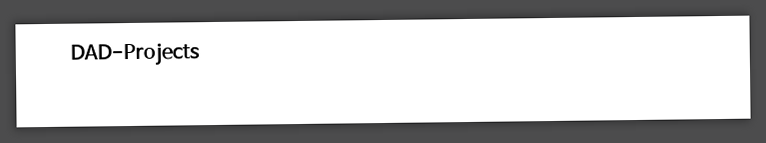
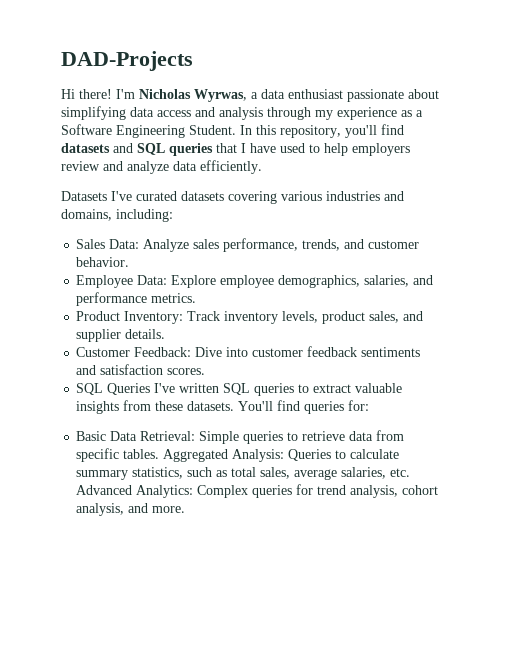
(200, 54) none -> [61,89,439,102] [61,106,423,120] [61,124,404,138] [61,143,410,156] [61,160,262,174] [61,191,404,204] [61,209,173,222] [76,238,420,252] [76,257,130,267] [76,275,434,288] [76,292,197,306] [76,311,424,324] [76,329,166,342] [76,346,421,357] [76,364,206,375] [76,383,403,396] [76,400,370,414] [76,430,405,444] [76,448,400,462] [76,467,411,480] [76,484,439,498] [76,503,186,516] // Hi there! I'm Nicholas Wyrwas, a data enthusiast passionate about simplifying data access and analysis through my experience as a Software Engineering Student. In this repository, you'll find datasets and SQL queries that I have used to help employers review and analyze data efficiently. // Datasets I've curated datasets covering various industries and domains, including: // Sales Data: Analyze sales performance, trends, and customer behavior. // Employee Data: Explore employee demographics, salaries, and performance metrics. // Product Inventory: Track inventory levels, product sales, and supplier details. // Customer Feedback: Dive into customer feedback sentiments and satisfaction scores. // SQL Queries I've written SQL queries to extract valuable insights from these datasets. You'll find queries for: // Basic Data Retrieval: Simple queries to retrieve data from specific tables. Aggregated Analysis: Queries to calculate summary statistics, such as total sales, average salaries, etc. Advanced Analytics: Complex queries for trend analysis, cohort analysis, and more.

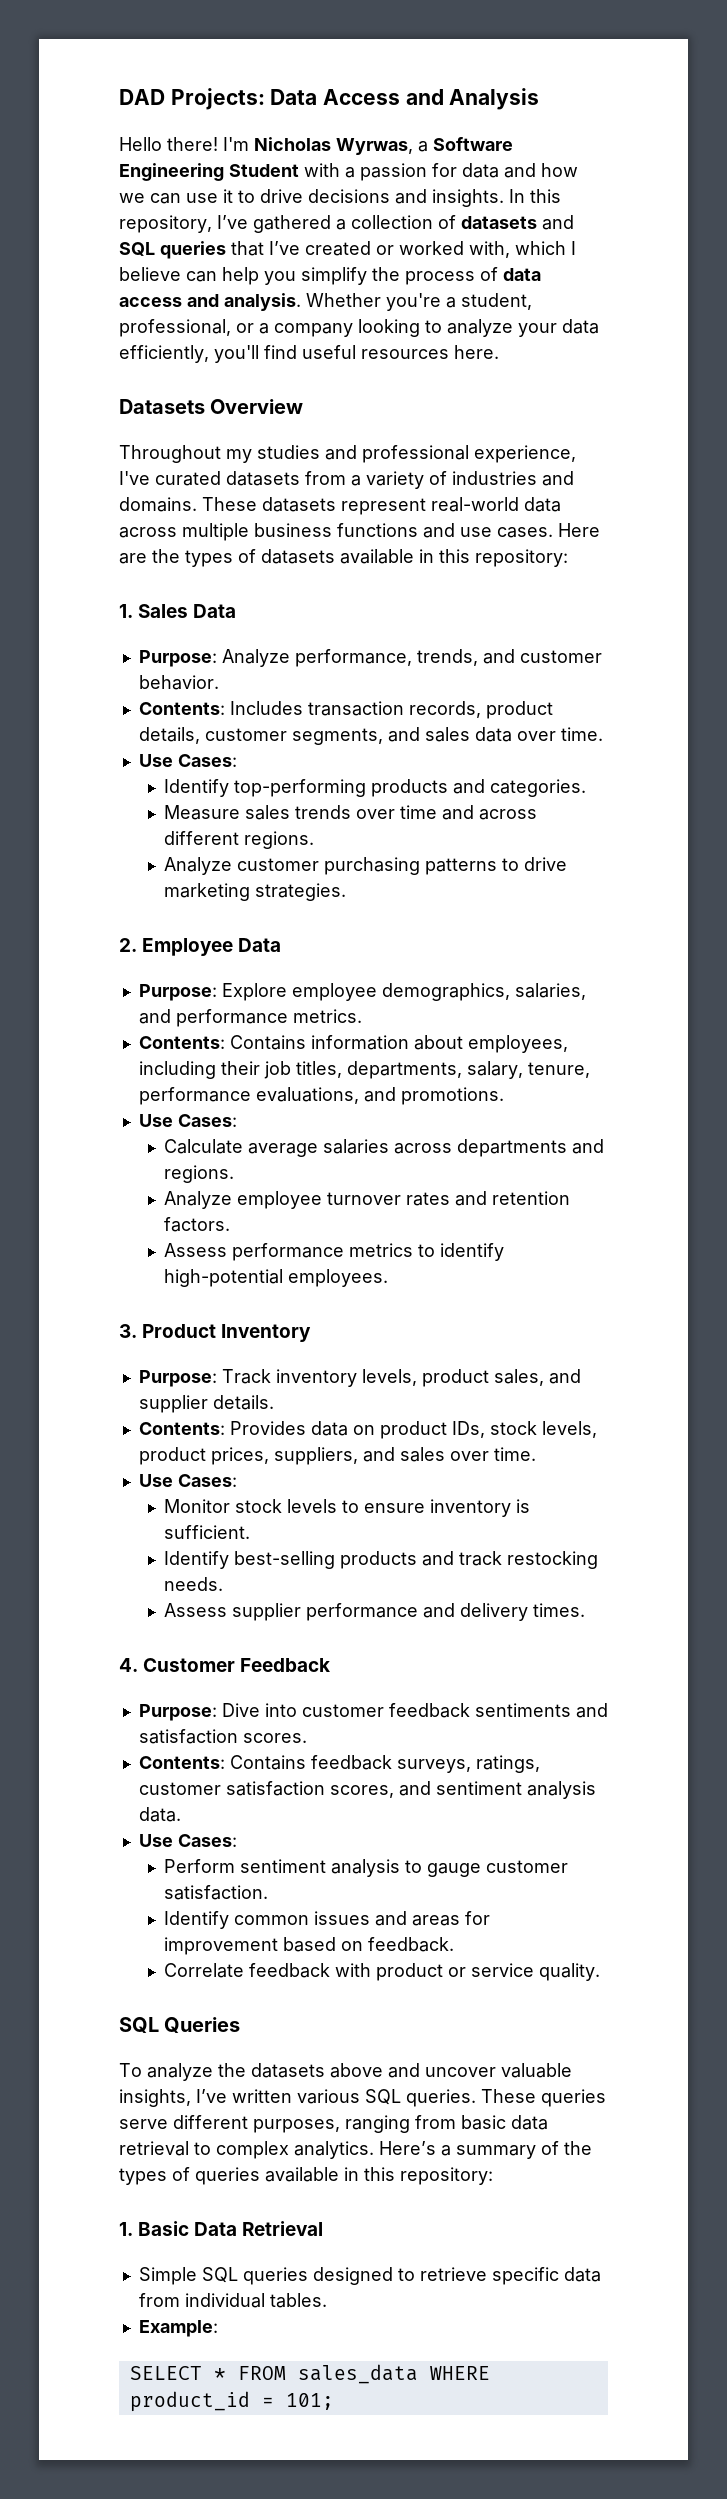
[61,51,193,71] [61,89,75,99] DAD-Projects // Hi -> [119,88,540,110] [119,137,162,151] DAD Projects: Data Access and Analysis // Hello
[261,89,439,102] [61,106,423,120] [61,124,404,138] data enthusiast passionate about simplifying data access and analysis through my experience as a Software Engineering Student. In this repository, you'll find -> [433,137,513,151] [119,163,578,181] [119,189,561,207] [119,215,456,233] Software Engineering Student with a passion for data and how we can use it to drive decisions and insights. In this repository, I’ve gathered a collection of
[241,143,410,156] [61,160,262,174] [61,191,404,204] [61,209,173,222] [76,239,220,252] I have used to help employers review and analyze data efficiently. // Datasets I've curated datasets covering various industries and domains, including: // Sales Data: Analyze sales -> [269,241,576,258] [119,267,541,285] [119,293,532,311] [119,319,599,337] [119,345,499,363] [119,399,304,414] [119,445,576,463] [119,471,574,489] [119,497,561,515] [119,523,600,541] [119,549,568,567] [119,604,237,618] [138,649,290,667] I’ve created or worked with, which I believe can help you simplify the process of data access and analysis. Whether you're a student, professional, or a company looking to analyze your data efficiently, you'll find useful resources here. // Datasets Overview // Throughout my studies and professional experience, I've curated datasets from a variety of industries and domains. These datasets represent real-world data across multiple business functions and use cases. Here are the types of datasets available in this repository: // 1. Sales Data // Purpose: Analyze
[76,275,168,288] Employee Data: -> [138,701,553,719] [138,727,603,745] [138,754,237,767] [164,779,587,797] [164,805,538,820] [164,831,315,849] [164,857,568,875] [164,883,347,901] [119,938,282,956] [138,984,217,1001] Contents: Includes transaction records, product details, customer segments, and sales data over time. // Use Cases: // Identify top-performing products and categories. // Measure sales trends over time and across different regions. // Analyze customer purchasing patterns to drive marketing strategies. // 2. Employee Data // Purpose:
[76,311,184,324] Product Inventory: -> [138,1035,568,1053] [138,1061,590,1079] [138,1087,504,1105] [138,1114,237,1127] [164,1139,605,1157] [164,1165,235,1183] [164,1191,571,1209] [164,1217,231,1232] [164,1243,505,1261] [164,1269,389,1287] [119,1324,312,1342] [138,1370,217,1387] Contents: Contains information about employees, including their job titles, departments, salary, tenure, performance evaluations, and promotions. // Use Cases: // Calculate average salaries across departments and regions. // Analyze employee turnover rates and retention factors. // Assess performance metrics to identify high-potential employees. // 3. Product Inventory // Purpose:
[76,347,192,357] Customer Feedback: -> [138,1421,597,1439] [138,1447,536,1465] [138,1474,237,1487] [164,1499,531,1517] [164,1525,251,1539] [164,1551,599,1569] [164,1577,224,1591] [164,1603,586,1621] [119,1658,331,1672] [138,1704,217,1721] Contents: Provides data on product IDs, stock levels, product prices, suppliers, and sales over time. // Use Cases: // Monitor stock levels to ensure inventory is sufficient. // Identify best-selling products and track restocking needs. // Assess supplier performance and delivery times. // 4. Customer Feedback // Purpose:
[76,383,403,396] [76,400,370,414] [76,431,284,444] SQL Queries I've written SQL queries to extract valuable insights from these datasets. You'll find queries for: // Basic Data Retrieval: Simple queries -> [138,1755,540,1773] [138,1781,596,1799] [138,1807,181,1822] [138,1834,237,1847] [164,1859,569,1877] [164,1885,269,1900] [164,1911,491,1929] [164,1937,455,1955] [164,1963,601,1981] [119,2017,241,2034] [119,2063,572,2081] [119,2089,606,2107] [119,2115,548,2133] [119,2141,592,2159] [119,2167,493,2185] [119,2221,324,2236] [138,2267,393,2285] Contents: Contains feedback surveys, ratings, customer satisfaction scores, and sentiment analysis data. // Use Cases: // Perform sentiment analysis to gauge customer satisfaction. // Identify common issues and areas for improvement based on feedback. // Correlate feedback with product or service quality. // SQL Queries // To analyze the datasets above and uncover valuable insights, I’ve written various SQL queries. These queries serve different purposes, ranging from basic data retrieval to complex analytics. Here’s a summary of the types of queries available in this repository: // 1. Basic Data Retrieval // Simple SQL queries designed
(346, 436) none -> [491,2267,559,2285] specific
[76,448,120,462] specific -> [184,2293,265,2308] individual
[163,449,400,462] [76,467,411,480] [76,484,439,498] [76,503,186,516] Aggregated Analysis: Queries to calculate summary statistics, such as total sales, average salaries, etc. Advanced Analytics: Complex queries for trend analysis, cohort analysis, and more. -> [138,2320,218,2337] [129,2364,490,2384] [129,2391,334,2412] // Example: // SELECT * FROM sales_data WHERE product_id = 101;

